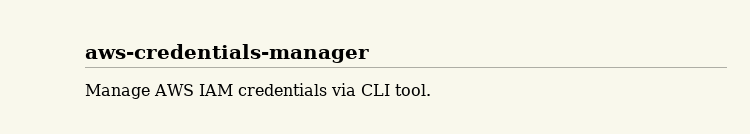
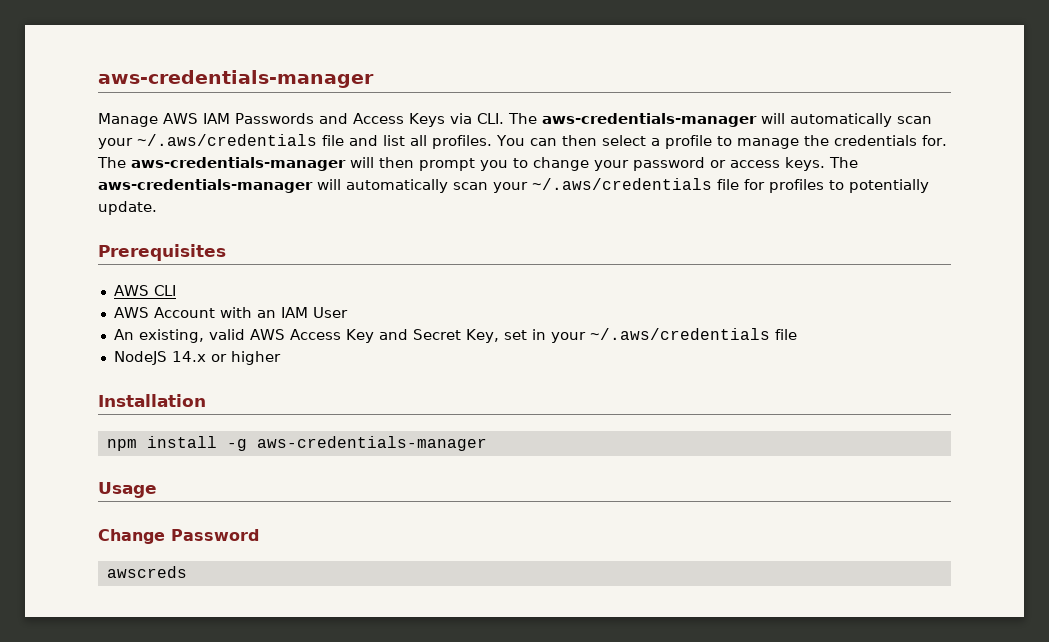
[238,83,431,96] credentials via CLI tool. -> [235,113,932,127] [98,134,947,149] [97,157,858,171] [98,178,929,193] [98,201,157,215] [98,244,226,261] [113,285,176,296] [113,307,348,318] [113,328,797,343] [113,351,281,365] [98,394,206,407] [106,436,487,451] [98,482,157,498] [98,529,259,544] [106,566,187,578] Passwords and Access Keys via CLI. The aws-credentials-manager will automatically scan your ~/.aws/credentials file and list all profiles. You can then select a profile to manage the credentials for. The aws-credentials-manager will then prompt you to change your password or access keys. The aws-credentials-manager will automatically scan your ~/.aws/credentials file for profiles to potentially update. // Prerequisites // AWS CLI // AWS Account with an IAM User // An existing, valid AWS Access Key and Secret Key, set in your ~/.aws/credentials file // NodeJS 14.x or higher // Installation // npm install -g aws-credentials-manager // Usage // Change Password // awscreds

